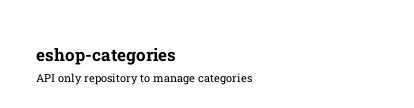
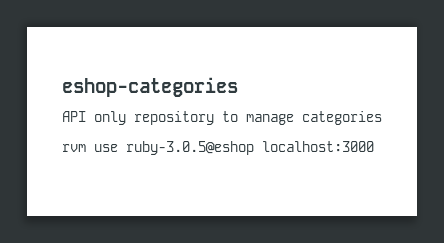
(252, 79) none -> [62,141,374,155] // rvm use ruby-3.0.5@eshop localhost:3000

